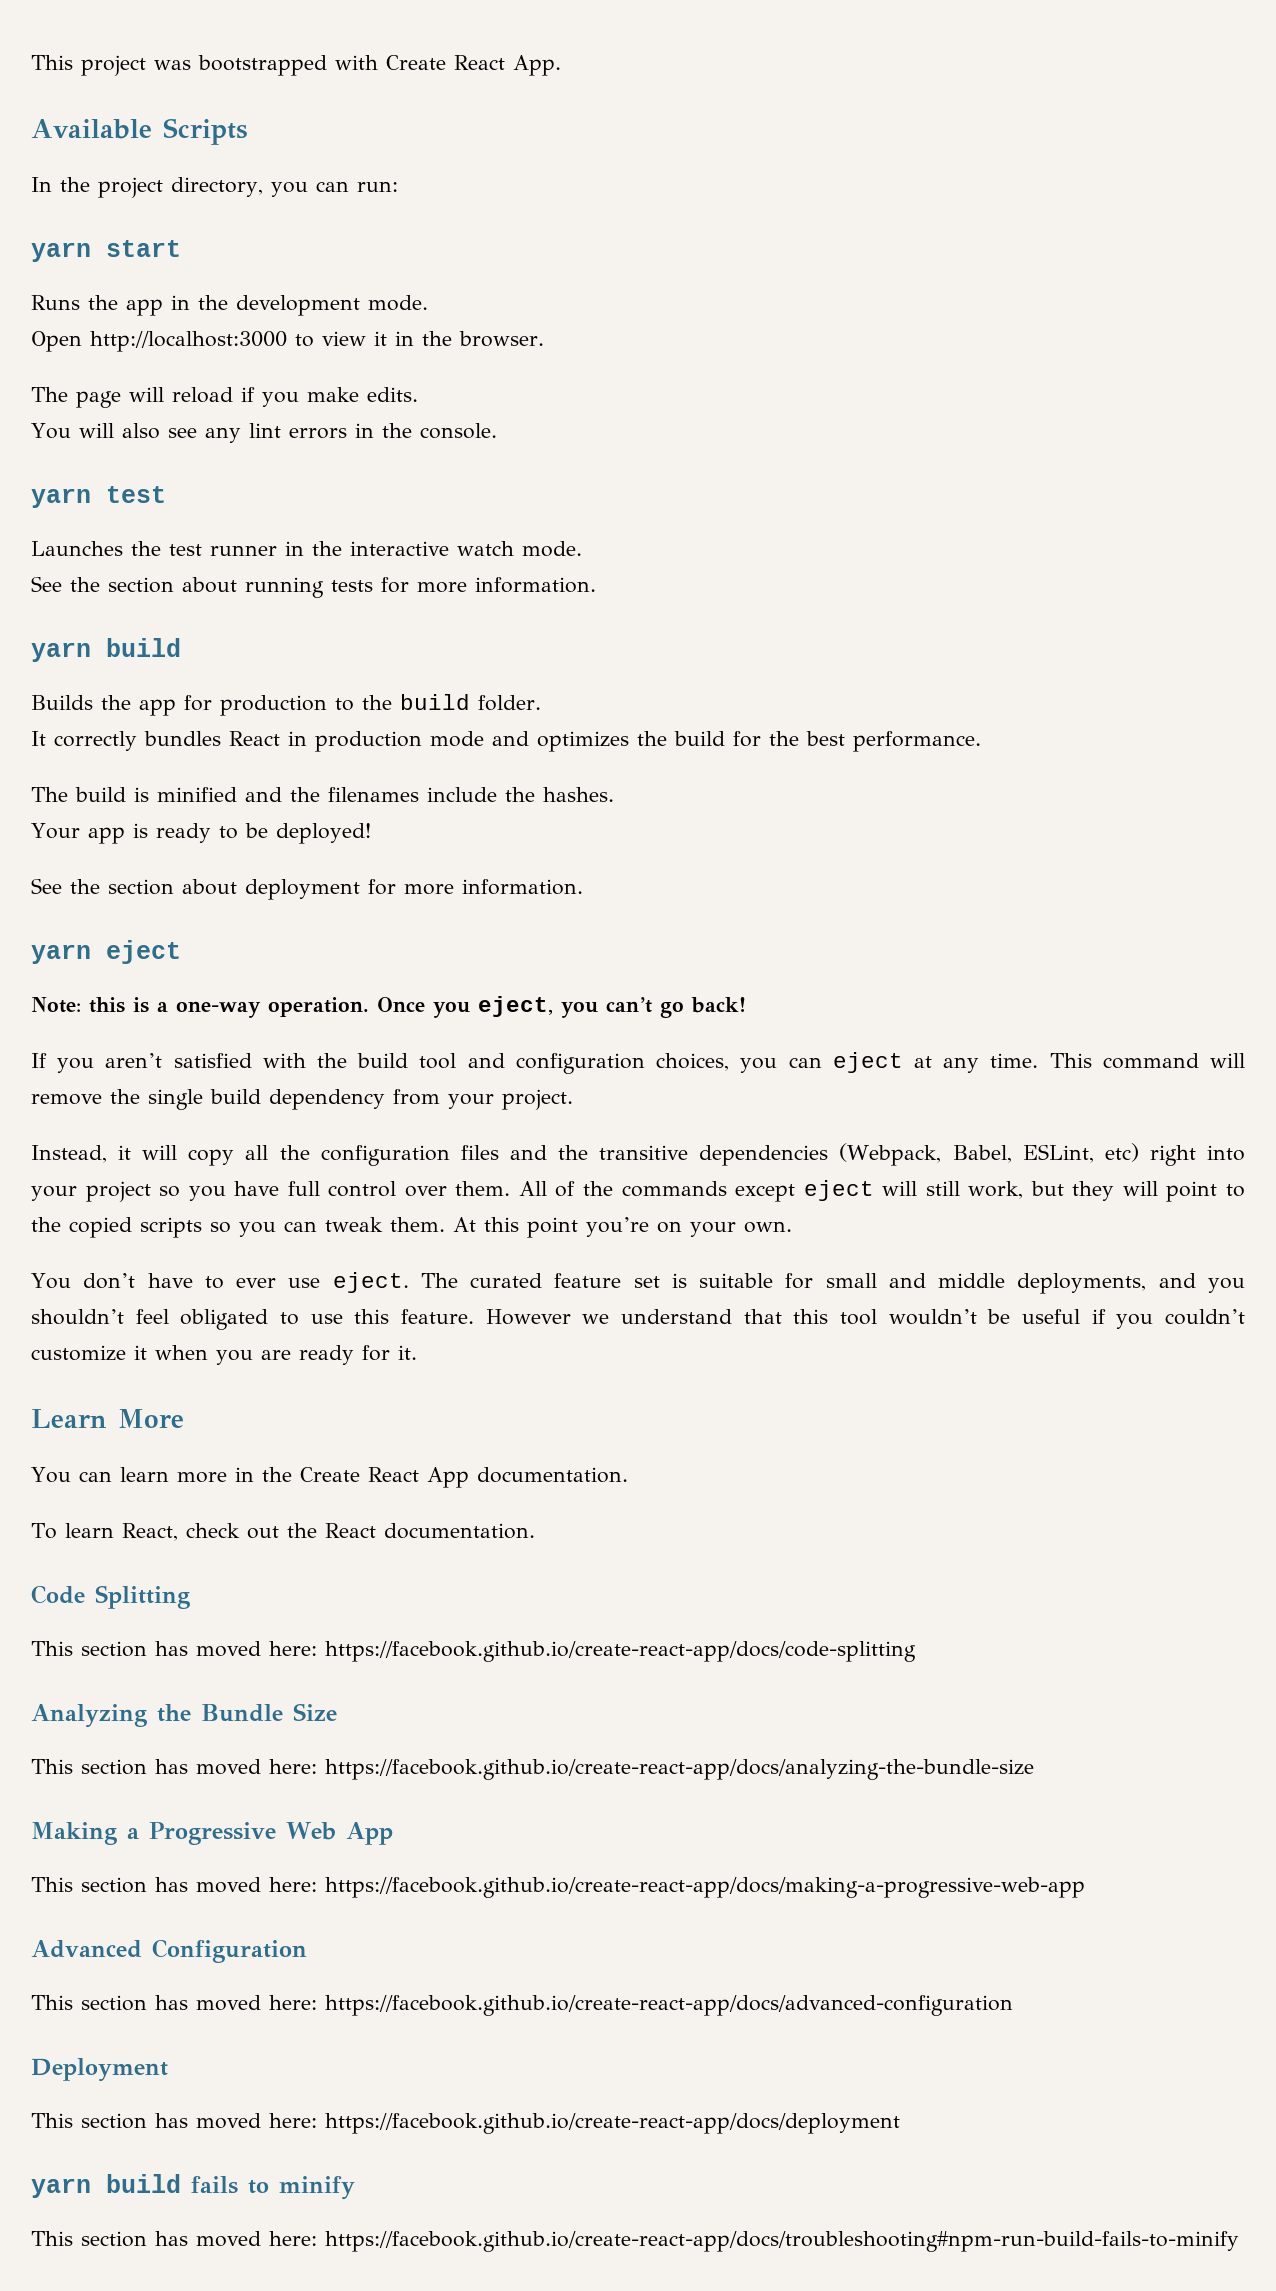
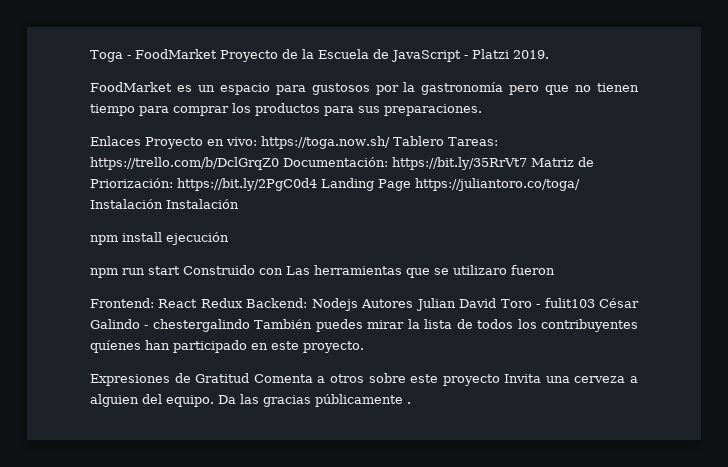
[31,55,561,76] [31,118,248,145] [31,177,398,198] [31,240,181,262] [31,295,428,316] [31,331,544,352] [31,387,418,408] [31,423,497,443] [31,486,166,508] [31,541,582,557] [31,576,596,598] [31,638,181,662] [31,694,541,716] [31,731,981,752] [31,787,614,802] [31,823,371,844] [31,878,583,900] [31,940,181,964] [31,996,746,1018] [31,1052,1245,1074] [31,1089,573,1110] [31,1143,1245,1166] [31,1180,1245,1202] [31,1217,792,1238] [31,1272,1246,1294] [31,1309,1245,1330] [31,1345,417,1365] [31,1409,184,1428] [31,1467,628,1488] [31,1523,535,1541] [31,1585,190,1609] [31,1641,916,1662] [31,1703,337,1728] [31,1759,1034,1780] [31,1822,393,1845] [31,1877,1085,1898] [31,1939,307,1963] [31,1995,1013,2016] [31,2058,168,2082] [31,2113,900,2134] [31,2174,355,2200] [31,2231,1239,2252] This project was bootstrapped with Create React App. // Available Scripts // In the project directory, you can run: // yarn start // Runs the app in the development mode. // Open http://localhost:3000 to view it in the browser. // The page will reload if you make edits. // You will also see any lint errors in the console. // yarn test // Launches the test runner in the interactive watch mode. // See the section about running tests for more information. // yarn build // Builds the app for production to the build folder. // It correctly bundles React in production mode and optimizes the build for the best performance. // The build is minified and the filenames include the hashes. // Your app is ready to be deployed! // See the section about deployment for more information. // yarn eject // Note: this is a one-way operation. Once you eject, you can’t go back! // If you aren’t satisfied with the build tool and configuration choices, you can eject at any time. This command will remove the single build dependency from your project. // Instead, it will copy all the configuration files and the transitive dependencies (Webpack, Babel, ESLint, etc) right into your project so you have full control over them. All of the commands except eject will still work, but they will point to the copied scripts so you can tweak them. At this point you’re on your own. // You don’t have to ever use eject. The curated feature set is suitable for small and middle deployments, and you shouldn’t feel obligated to use this feature. However we understand that this tool wouldn’t be useful if you couldn’t customize it when you are ready for it. // Learn More // You can learn more in the Create React App documentation. // To learn React, check out the React documentation. // Code Splitting // This section has moved here: https://facebook.github.io/create-react-app/docs/code-splitting // Analyzing the Bundle Size // This section has moved here: https://facebook.github.io/create-react-app/docs/analyzing-the-bundle-size // Making a Progressive Web App // This section has moved here: https://facebook.github.io/create-react-app/docs/making-a-progressive-web-app // Advanced Configuration // This section has moved here: https://facebook.github.io/create-react-app/docs/advanced-configuration // Deployment // This section has moved here: https://facebook.github.io/create-react-app/docs/deployment // yarn build fails to minify // This section has moved here: https://facebook.github.io/create-react-app/docs/troubleshooting#npm-run-build-fails-to-minify -> [90,49,549,62] [90,82,640,95] [90,103,482,116] [90,136,498,149] [90,157,594,170] [90,178,580,191] [90,199,239,209] [90,232,229,245] [90,265,555,278] [90,298,640,311] [90,319,639,332] [90,340,364,353] [90,373,638,386] [90,394,411,407] Toga - FoodMarket Proyecto de la Escuela de JavaScript - Platzi 2019. // FoodMarket es un espacio para gustosos por la gastronomía pero que no tienen tiempo para comprar los productos para sus preparaciones. // Enlaces Proyecto en vivo: https://toga.now.sh/ Tablero Tareas: https://trello.com/b/DclGrqZ0 Documentación: https://bit.ly/35RrVt7 Matriz de Priorización: https://bit.ly/2PgC0d4 Landing Page https://juliantoro.co/toga/ Instalación Instalación // npm install ejecución // npm run start Construido con Las herramientas que se utilizaro fueron // Frontend: React Redux Backend: Nodejs Autores Julian David Toro - fulit103 César Galindo - chestergalindo También puedes mirar la lista de todos los contribuyentes quíenes han participado en este proyecto. // Expresiones de Gratitud Comenta a otros sobre este proyecto Invita una cerveza a alguien del equipo. Da las gracias públicamente .

